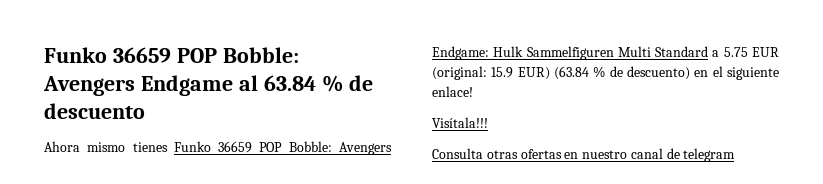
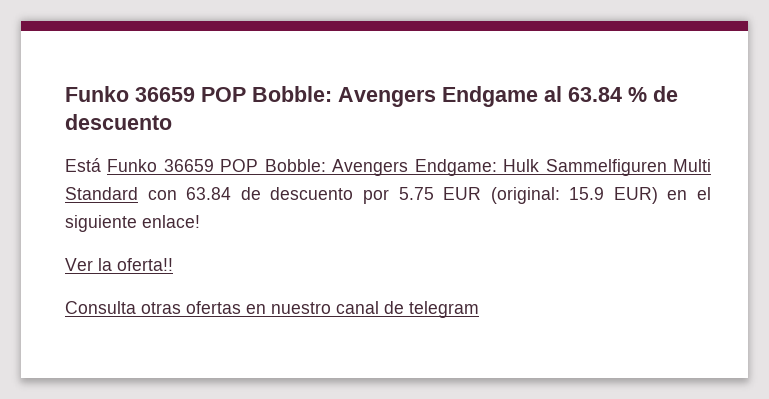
[44,141,168,152] Ahora mismo tienes -> [65,158,101,172] Está
[712,50,720,57] a -> [147,187,389,204] con 63.84 de descuento por
[554,66,690,80] (63.84 % de descuento) -> (658, 195) none
[432,117,488,128] Visítala!!! -> [65,258,173,271] Ver la oferta!!

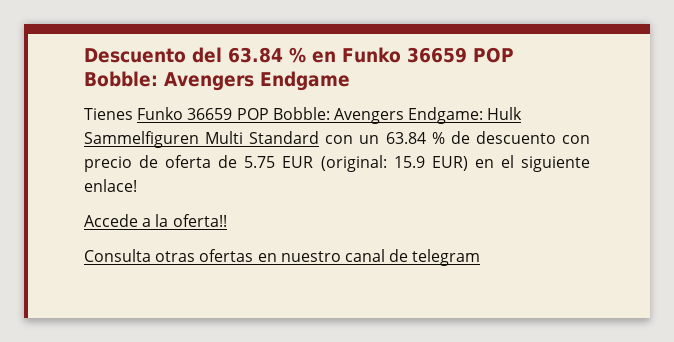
(65, 94) none -> [84,47,336,63] Descuento del 63.84 % en
[544,86,678,102] [65,114,172,130] [65,158,101,172] al 63.84 % de descuento // Está -> [84,108,133,120] // Tienes
[186,187,389,204] 63.84 de descuento por -> [359,131,590,144] [84,155,238,172] un 63.84 % de descuento con precio de oferta de
[65,258,93,271] Ver -> [84,214,152,227] Accede a

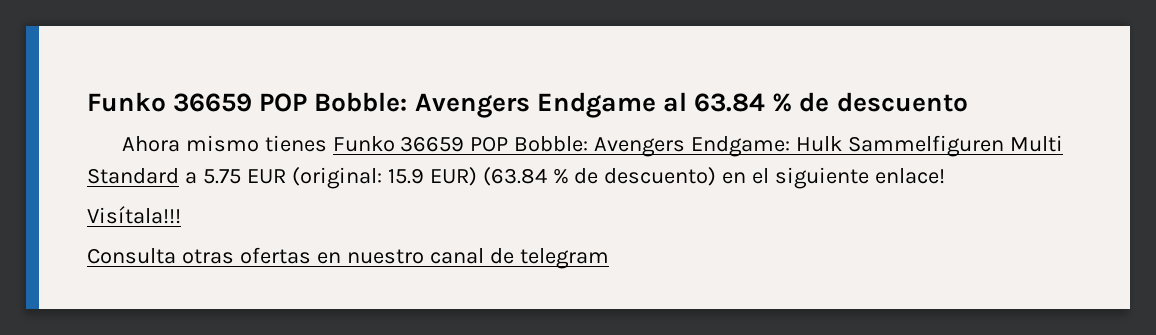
[84,47,336,63] Descuento del 63.84 % en -> (87, 102) none
[84,108,133,120] // Tienes -> [662,92,968,112] [121,135,327,152] al 63.84 % de descuento // Ahora mismo tienes
[325,131,590,144] [84,155,238,172] con un 63.84 % de descuento con precio de oferta de -> [184,172,197,184] a
(468, 163) none -> [482,167,717,186] (63.84 % de descuento)
[84,214,227,227] Accede a la oferta!! -> [87,206,181,224] Visítala!!!

